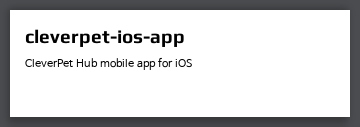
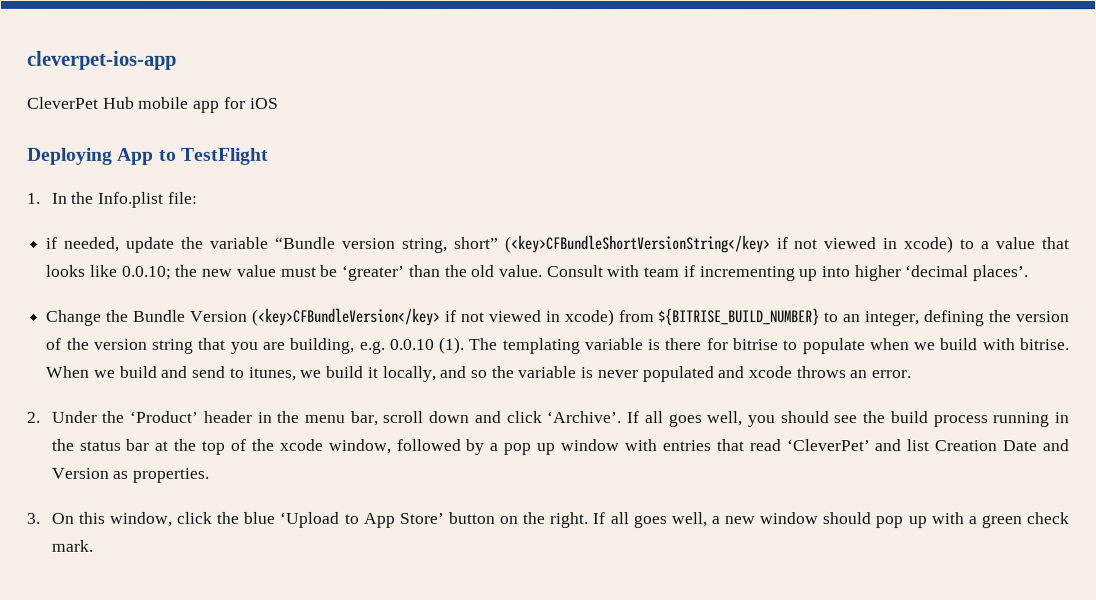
(193, 63) none -> [27,147,269,165] [27,191,198,208] [46,234,1070,254] [46,264,1030,282] [45,307,1069,327] [45,336,1069,355] [45,365,912,383] [26,410,1069,428] [50,438,1069,456] [50,467,210,483] [26,511,1069,529] [50,539,93,552] // Deploying App to TestFlight // 1. In the Info.plist file: // if needed, update the variable “Bundle version string, short” (<key>CFBundleShortVersionString</key> if not viewed in xcode) to a value that looks like 0.0.10; the new value must be ‘greater’ than the old value. Consult with team if incrementing up into higher ‘decimal places’. // Change the Bundle Version (<key>CFBundleVersion</key> if not viewed in xcode) from ${BITRISE_BUILD_NUMBER} to an integer, defining the version of the version string that you are building, e.g. 0.0.10 (1). The templating variable is there for bitrise to populate when we build with bitrise. When we build and send to itunes, we build it locally, and so the variable is never populated and xcode throws an error. // 2. Under the ‘Product’ header in the menu bar, scroll down and click ‘Archive’. If all goes well, you should see the build process running in the status bar at the top of the xcode window, followed by a pop up window with entries that read ‘CleverPet’ and list Creation Date and Version as properties. // 3. On this window, click the blue ‘Upload to App Store’ button on the right. If all goes well, a new window should pop up with a green check mark.

